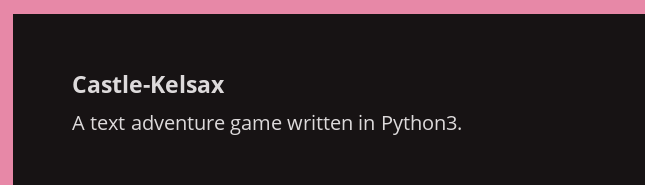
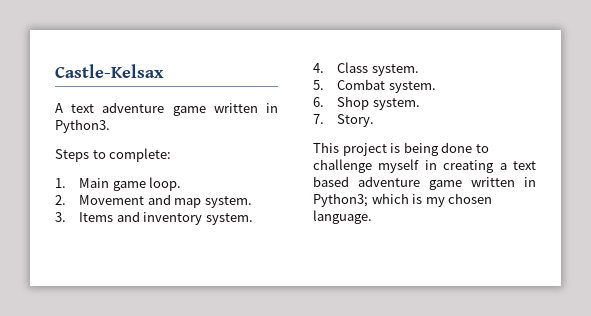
(462, 125) none -> [55,148,172,162] [55,177,182,191] [55,194,252,208] [55,211,253,225] [313,62,419,76] [313,79,436,93] [313,96,420,110] [313,114,375,127] [313,142,489,156] [313,159,536,173] [313,176,536,190] [313,193,493,207] [313,210,372,224] // Steps to complete: // 1. Main game loop. // 2. Movement and map system. // 3. Items and inventory system. // 4. Class system. // 5. Combat system. // 6. Shop system. // 7. Story. // This project is being done to challenge myself in creating a text based adventure game written in Python3; which is my chosen language.

